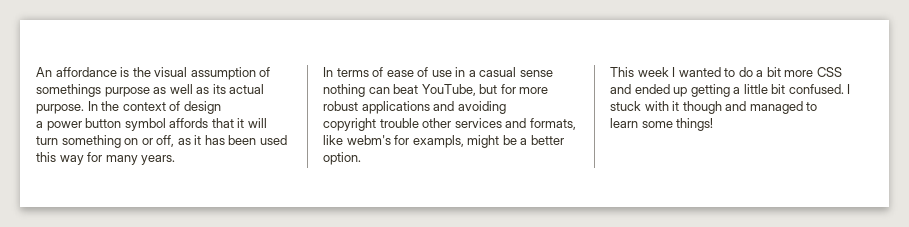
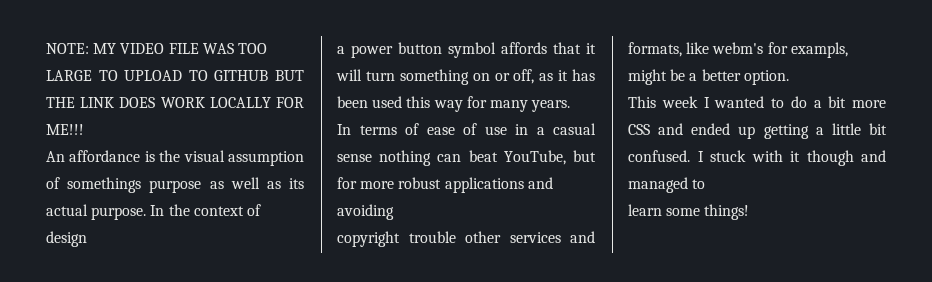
(36, 72) none -> [46,43,267,54] [46,70,304,81] [46,97,304,108] [46,124,84,135] NOTE: MY VIDEO FILE WAS TOO LARGE TO UPLOAD TO GITHUB BUT THE LINK DOES WORK LOCALLY FOR ME!!! //

